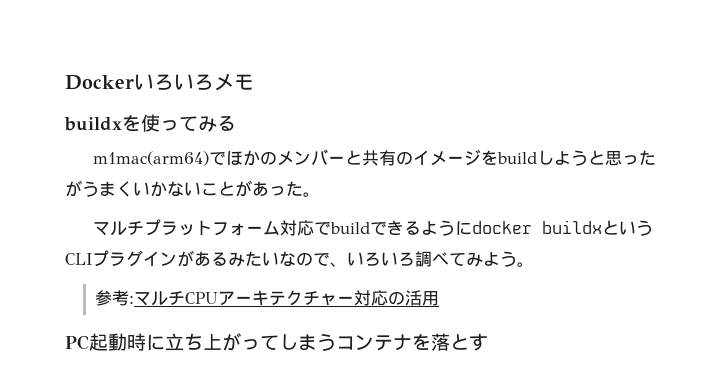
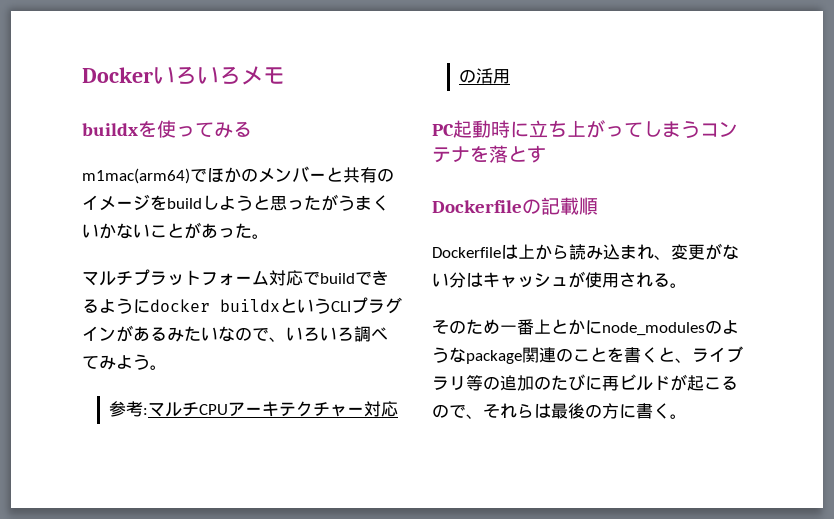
(488, 342) none -> [432,197,598,215] [432,243,739,260] [432,271,687,288] [432,319,739,336] [432,346,743,364] [432,374,738,391] [432,403,687,419] // Dockerfileの記載順 // Dockerfileは上から読み込まれ、変更がない分はキャッシュが使用される。 // そのため一番上とかにnode_modulesのようなpackage関連のことを書くと、ライブラリ等の追加のたびに再ビルドが起こるので、それらは最後の方に書く。

